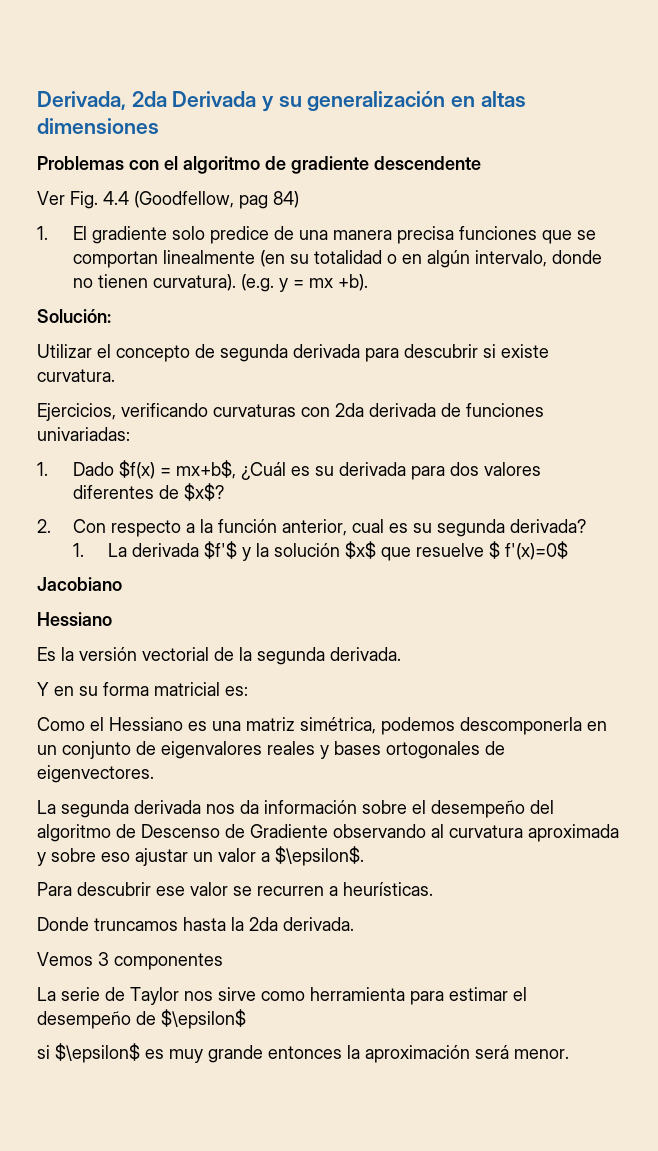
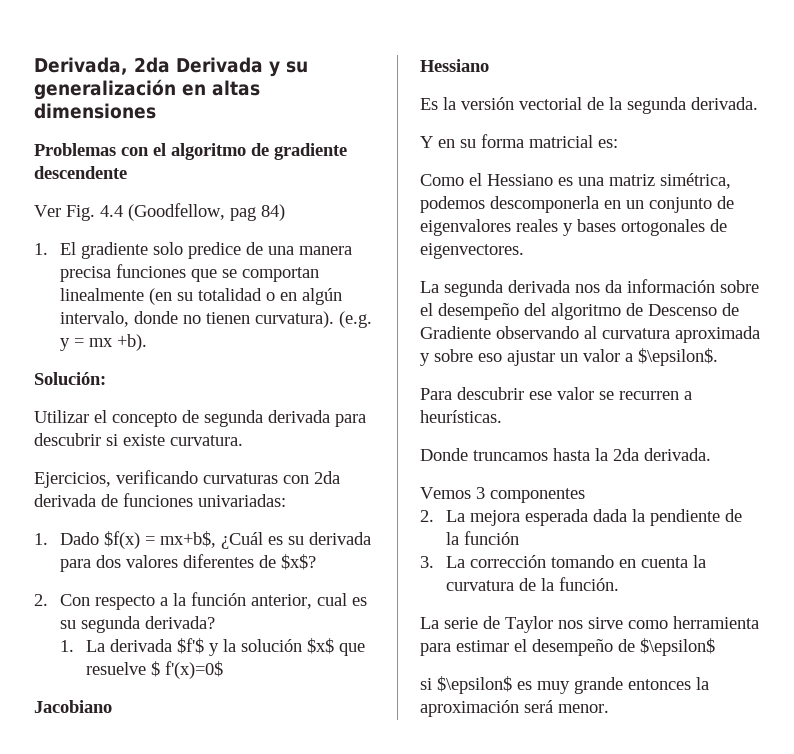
(223, 961) none -> [420,509,743,526] [446,531,520,545] [420,555,707,568] [446,577,620,591] // 2. La mejora esperada dada la pendiente de la función // 3. La corrección tomando en cuenta la curvatura de la función.

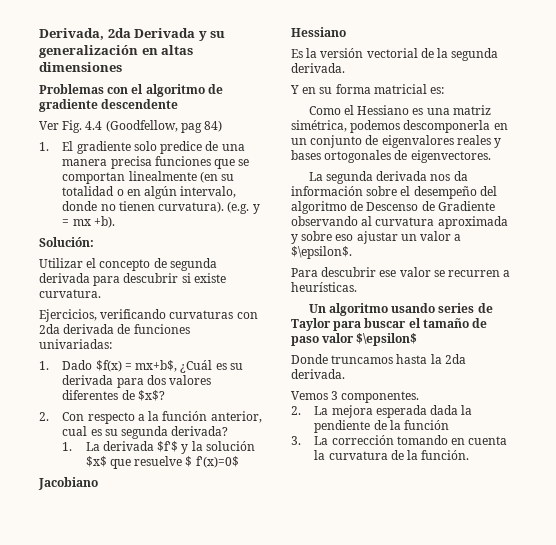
(502, 416) none -> [308,303,493,316] [291,318,488,331] [291,333,418,346] // Un algoritmo usando series de Taylor para buscar el tamaño de paso valor $\epsilon$
[490,488,585,503] componentes -> [341,391,420,403] componentes.
[420,616,759,633] [420,638,715,656] [420,676,709,694] [420,700,609,717] // La serie de Taylor nos sirve como herramienta para estimar el desempeño de $\epsilon$ // si $\epsilon$ es muy grande entonces la aproximación será menor. -> (470, 455) none

